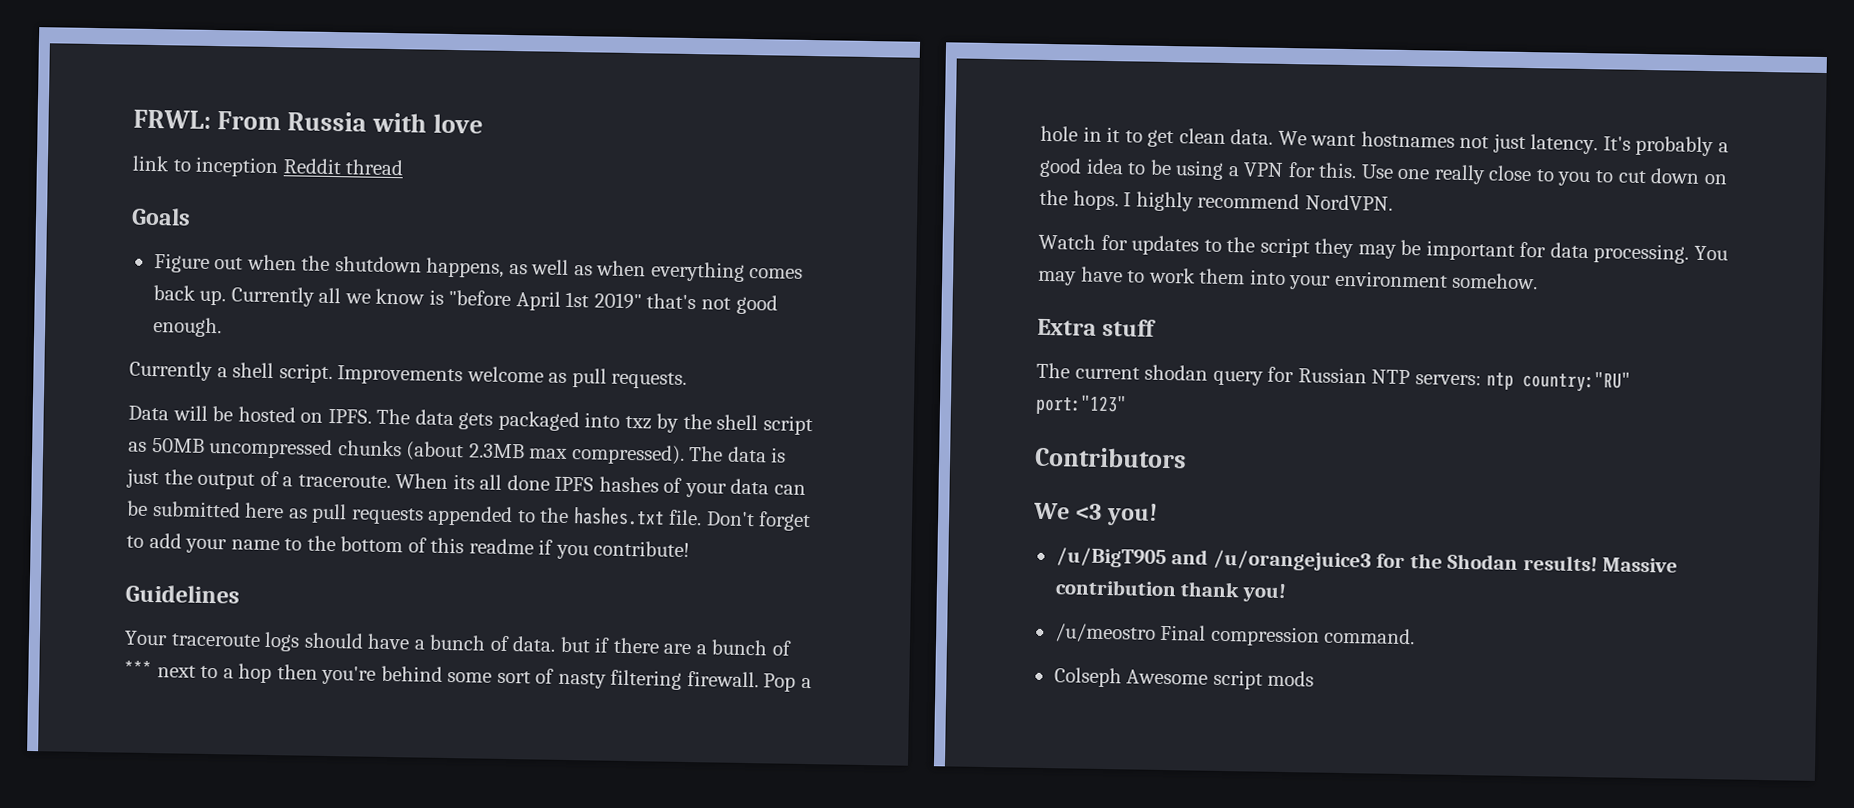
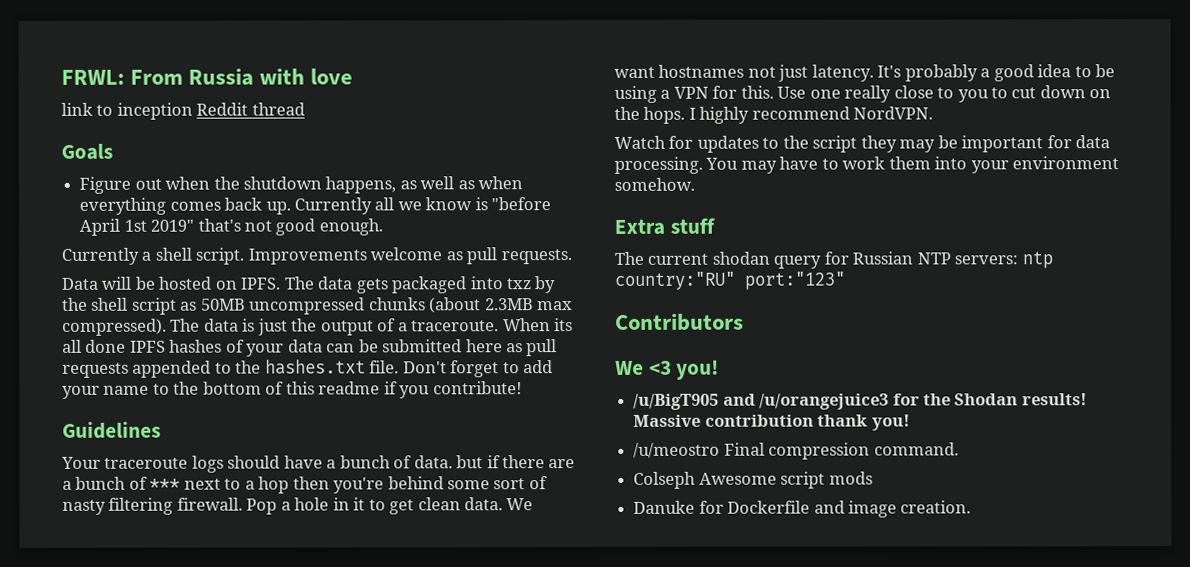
(1315, 678) none -> [633,500,972,518] // Danuke for Dockerfile and image creation.

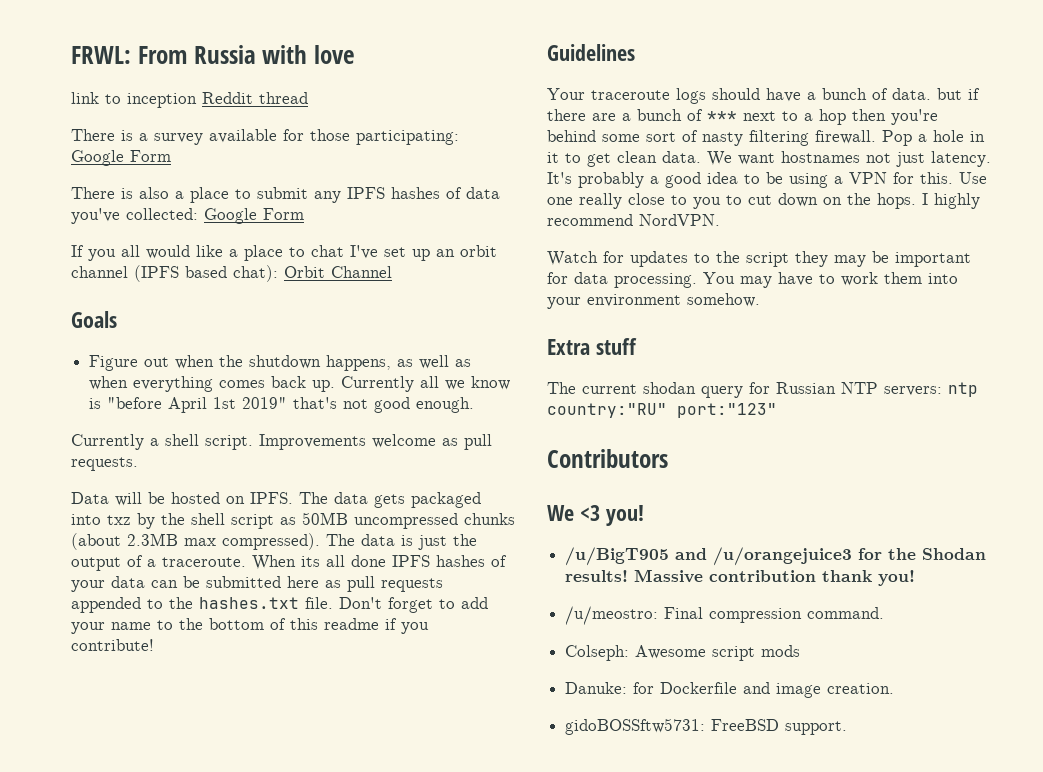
(305, 109) none -> [71,129,459,145] [71,150,171,166] [71,187,500,203] [71,208,304,224] [71,245,497,261] [71,265,392,282] // There is a survey available for those participating: Google Form // There is also a place to submit any IPFS hashes of data you've collected: Google Form // If you all would like a place to chat I've set up an orbit channel (IPFS based chat): Orbit Channel
[633,442,721,458] /u/meostro -> [565,606,659,625] /u/meostro:
[633,471,697,489] Colseph -> [565,645,630,661] Colseph:
[633,500,696,514] Danuke -> [565,682,628,694] Danuke:
(972, 507) none -> [565,718,848,735] // gidoBOSSftw5731: FreeBSD support.

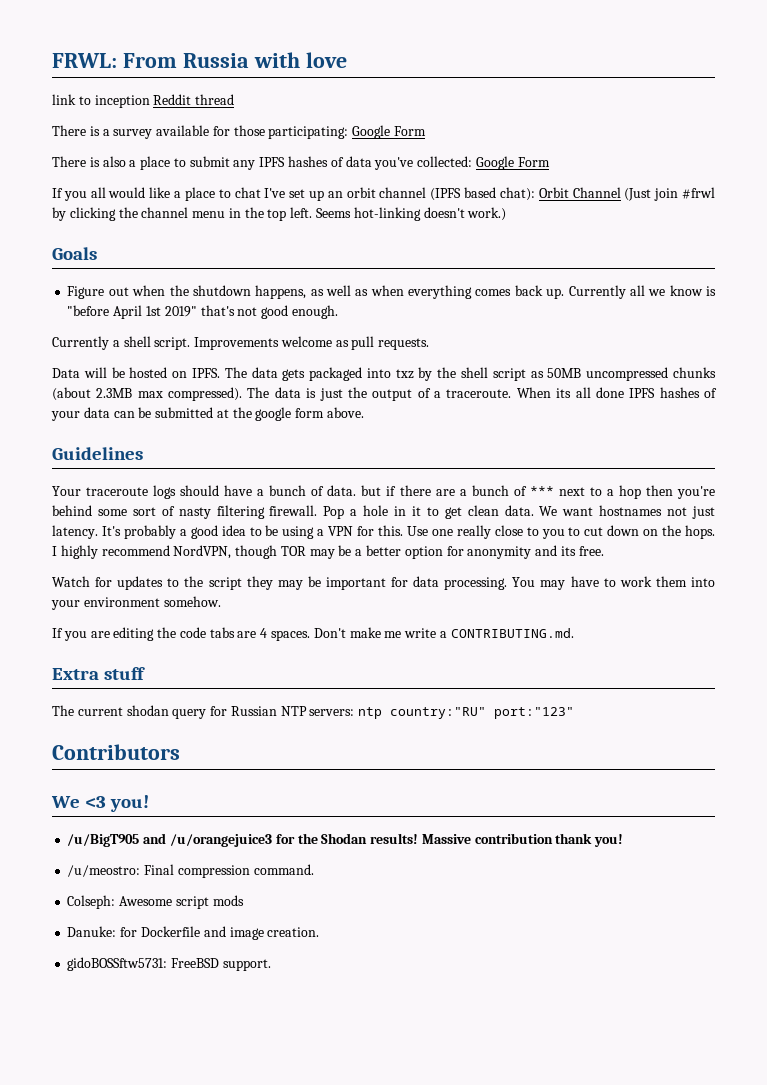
(392, 272) none -> [624,187,716,201] [52,207,507,221] (Just join #frwl by clicking the channel menu in the top left. Seems hot-linking doesn't work.)
[287,576,443,592] [71,597,488,613] [71,618,429,634] [71,639,154,651] here as pull requests appended to the hashes.txt file. Don't forget to add your name to the bottom of this readme if you contribute! -> [216,407,365,421] at the google form above.
[639,214,720,226] NordVPN. -> [173,545,604,559] NordVPN, though TOR may be a better option for anonymity and its free.
(760, 300) none -> [52,627,574,641] // If you are editing the code tabs are 4 spaces. Don't make me write a CONTRIBUTING.md.

